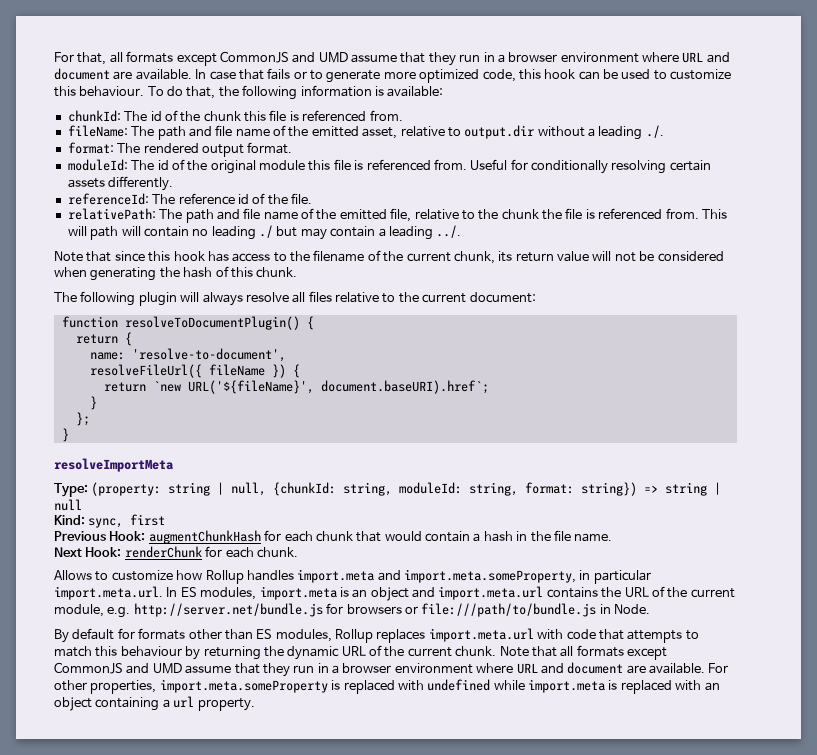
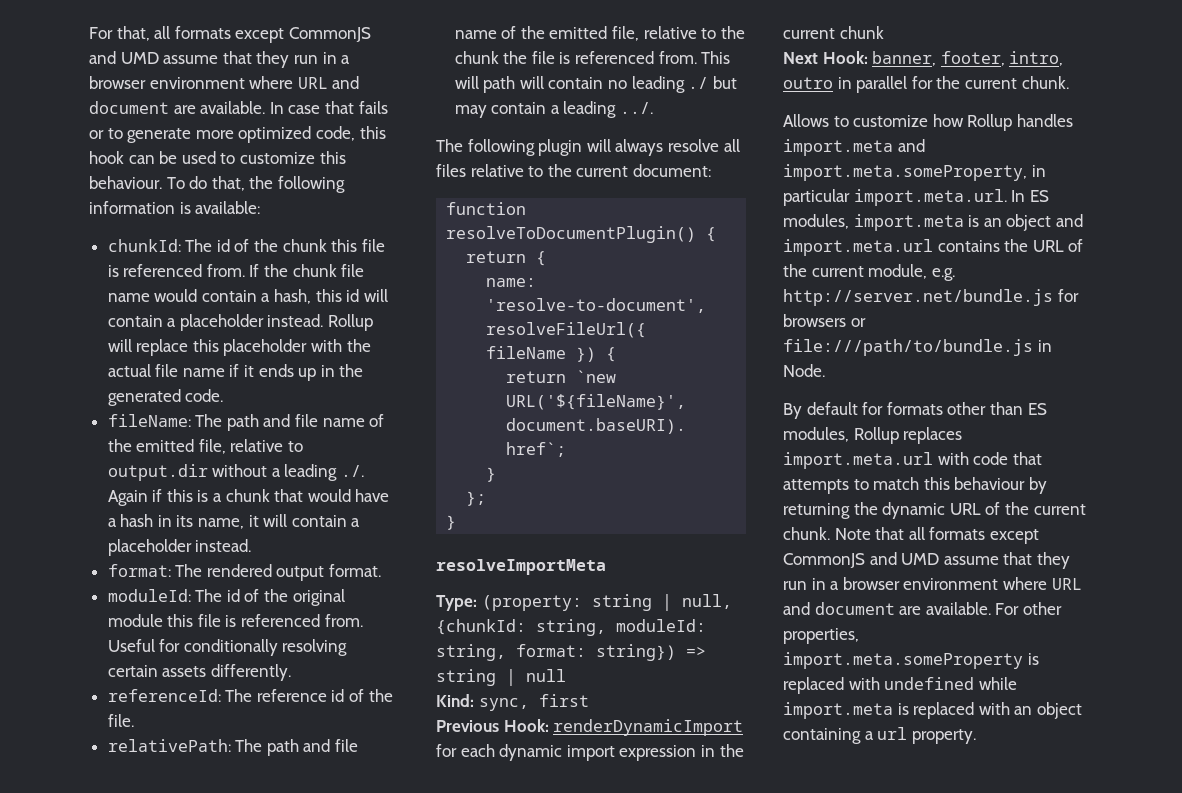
(403, 115) none -> [249,264,365,277] [107,289,388,304] [107,314,374,331] [107,339,371,356] [107,364,364,381] [107,389,224,406] If the chunk file name would contain a hash, this id will contain a placeholder instead. Rollup will replace this placeholder with the actual file name if it ends up in the generated code.
[362,127,398,139] asset, -> [198,439,226,454] file,
(664, 131) none -> [107,489,390,506] [107,514,361,529] [107,539,252,556] Again if this is a chunk that would have a hash in its name, it will contain a placeholder instead.
[54,250,724,264] [54,266,298,281] // Note that since this hook has access to the filename of the current chunk, its return value will not be considered when generating the hash of this chunk. -> (654, 108) none
[148,530,613,544] [54,546,254,558] augmentChunkHash for each chunk that would contain a hash in the file name. // Next Hook: renderChunk for each -> [553,719,744,736] [436,744,744,761] [783,26,884,39] [783,51,1064,66] [783,76,1017,93] renderDynamicImport for each dynamic import expression in the current chunk // Next Hook: banner, footer, intro, outro in parallel for the current

